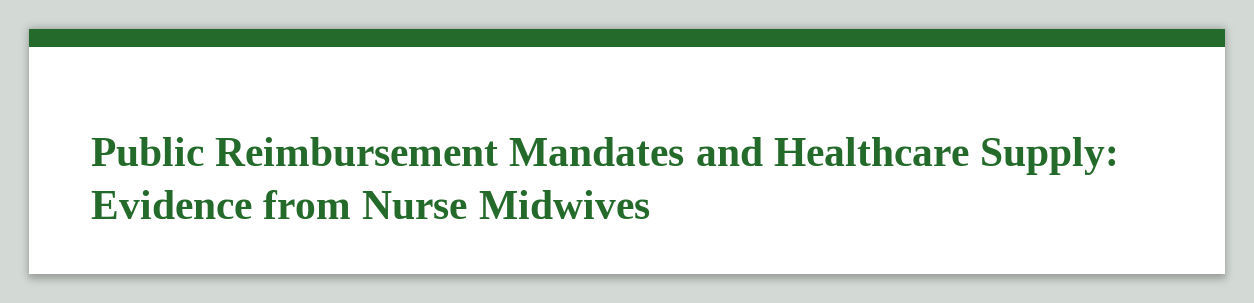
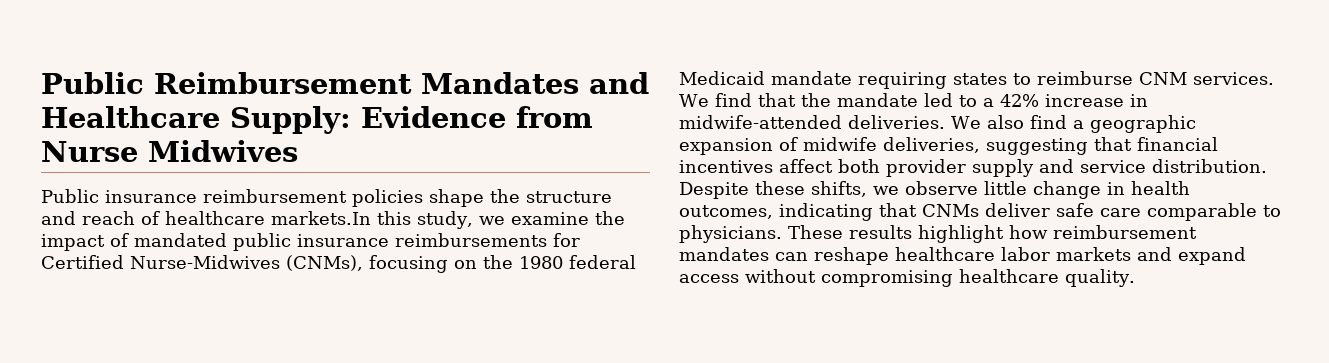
(650, 204) none -> [41,189,612,207] [41,211,625,229] [41,233,580,251] [41,255,636,273] [679,71,1274,89] [679,93,1148,107] [679,115,1196,133] [679,137,1218,155] [679,159,1267,177] [679,181,1190,199] [679,203,1281,221] [679,225,1197,243] [679,247,1246,265] [679,269,1135,287] // Public insurance reimbursement policies shape the structure and reach of healthcare markets.In this study, we examine the impact of mandated public insurance reimbursements for Certified Nurse-Midwives (CNMs), focusing on the 1980 federal Medicaid mandate requiring states to reimburse CNM services. We find that the mandate led to a 42% increase in midwife-attended deliveries. We also find a geographic expansion of midwife deliveries, suggesting that financial incentives affect both provider supply and service distribution. Despite these shifts, we observe little change in health outcomes, indicating that CNMs deliver safe care comparable to physicians. These results highlight how reimbursement mandates can reshape healthcare labor markets and expand access without compromising healthcare quality.

